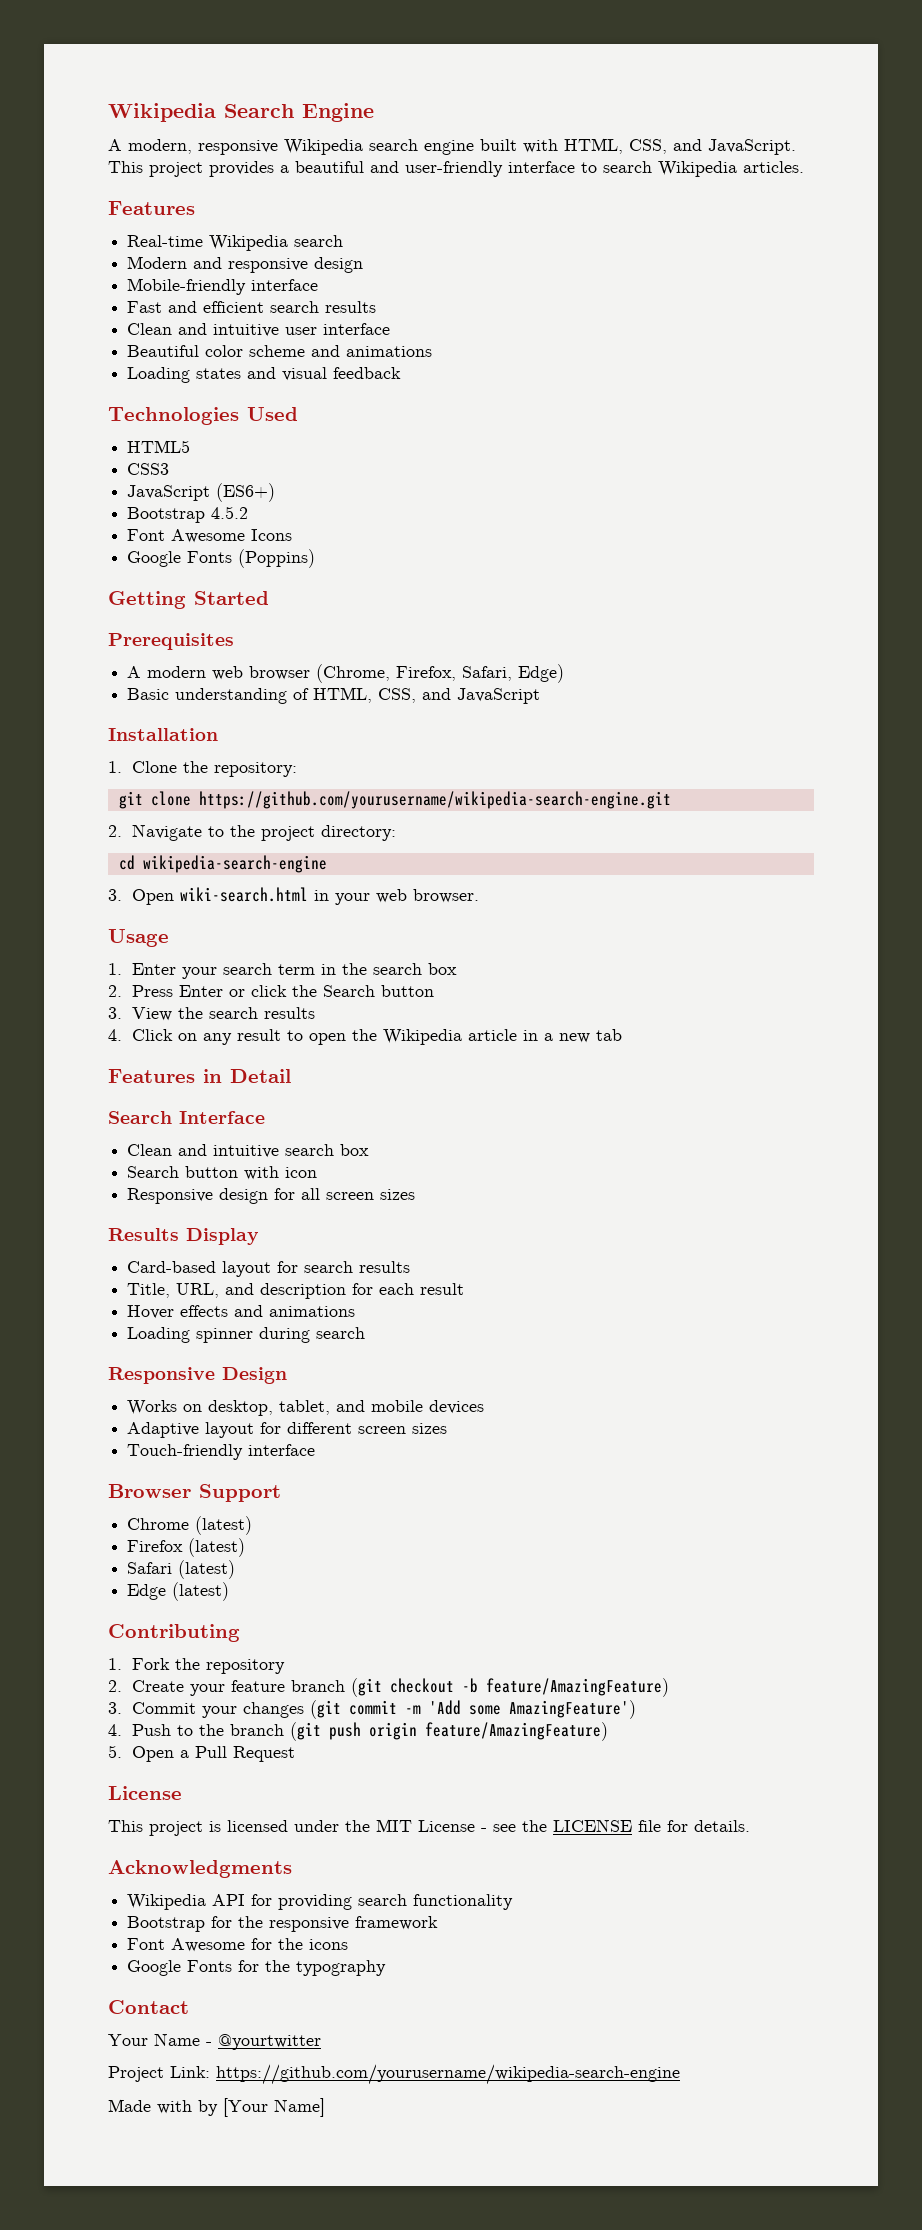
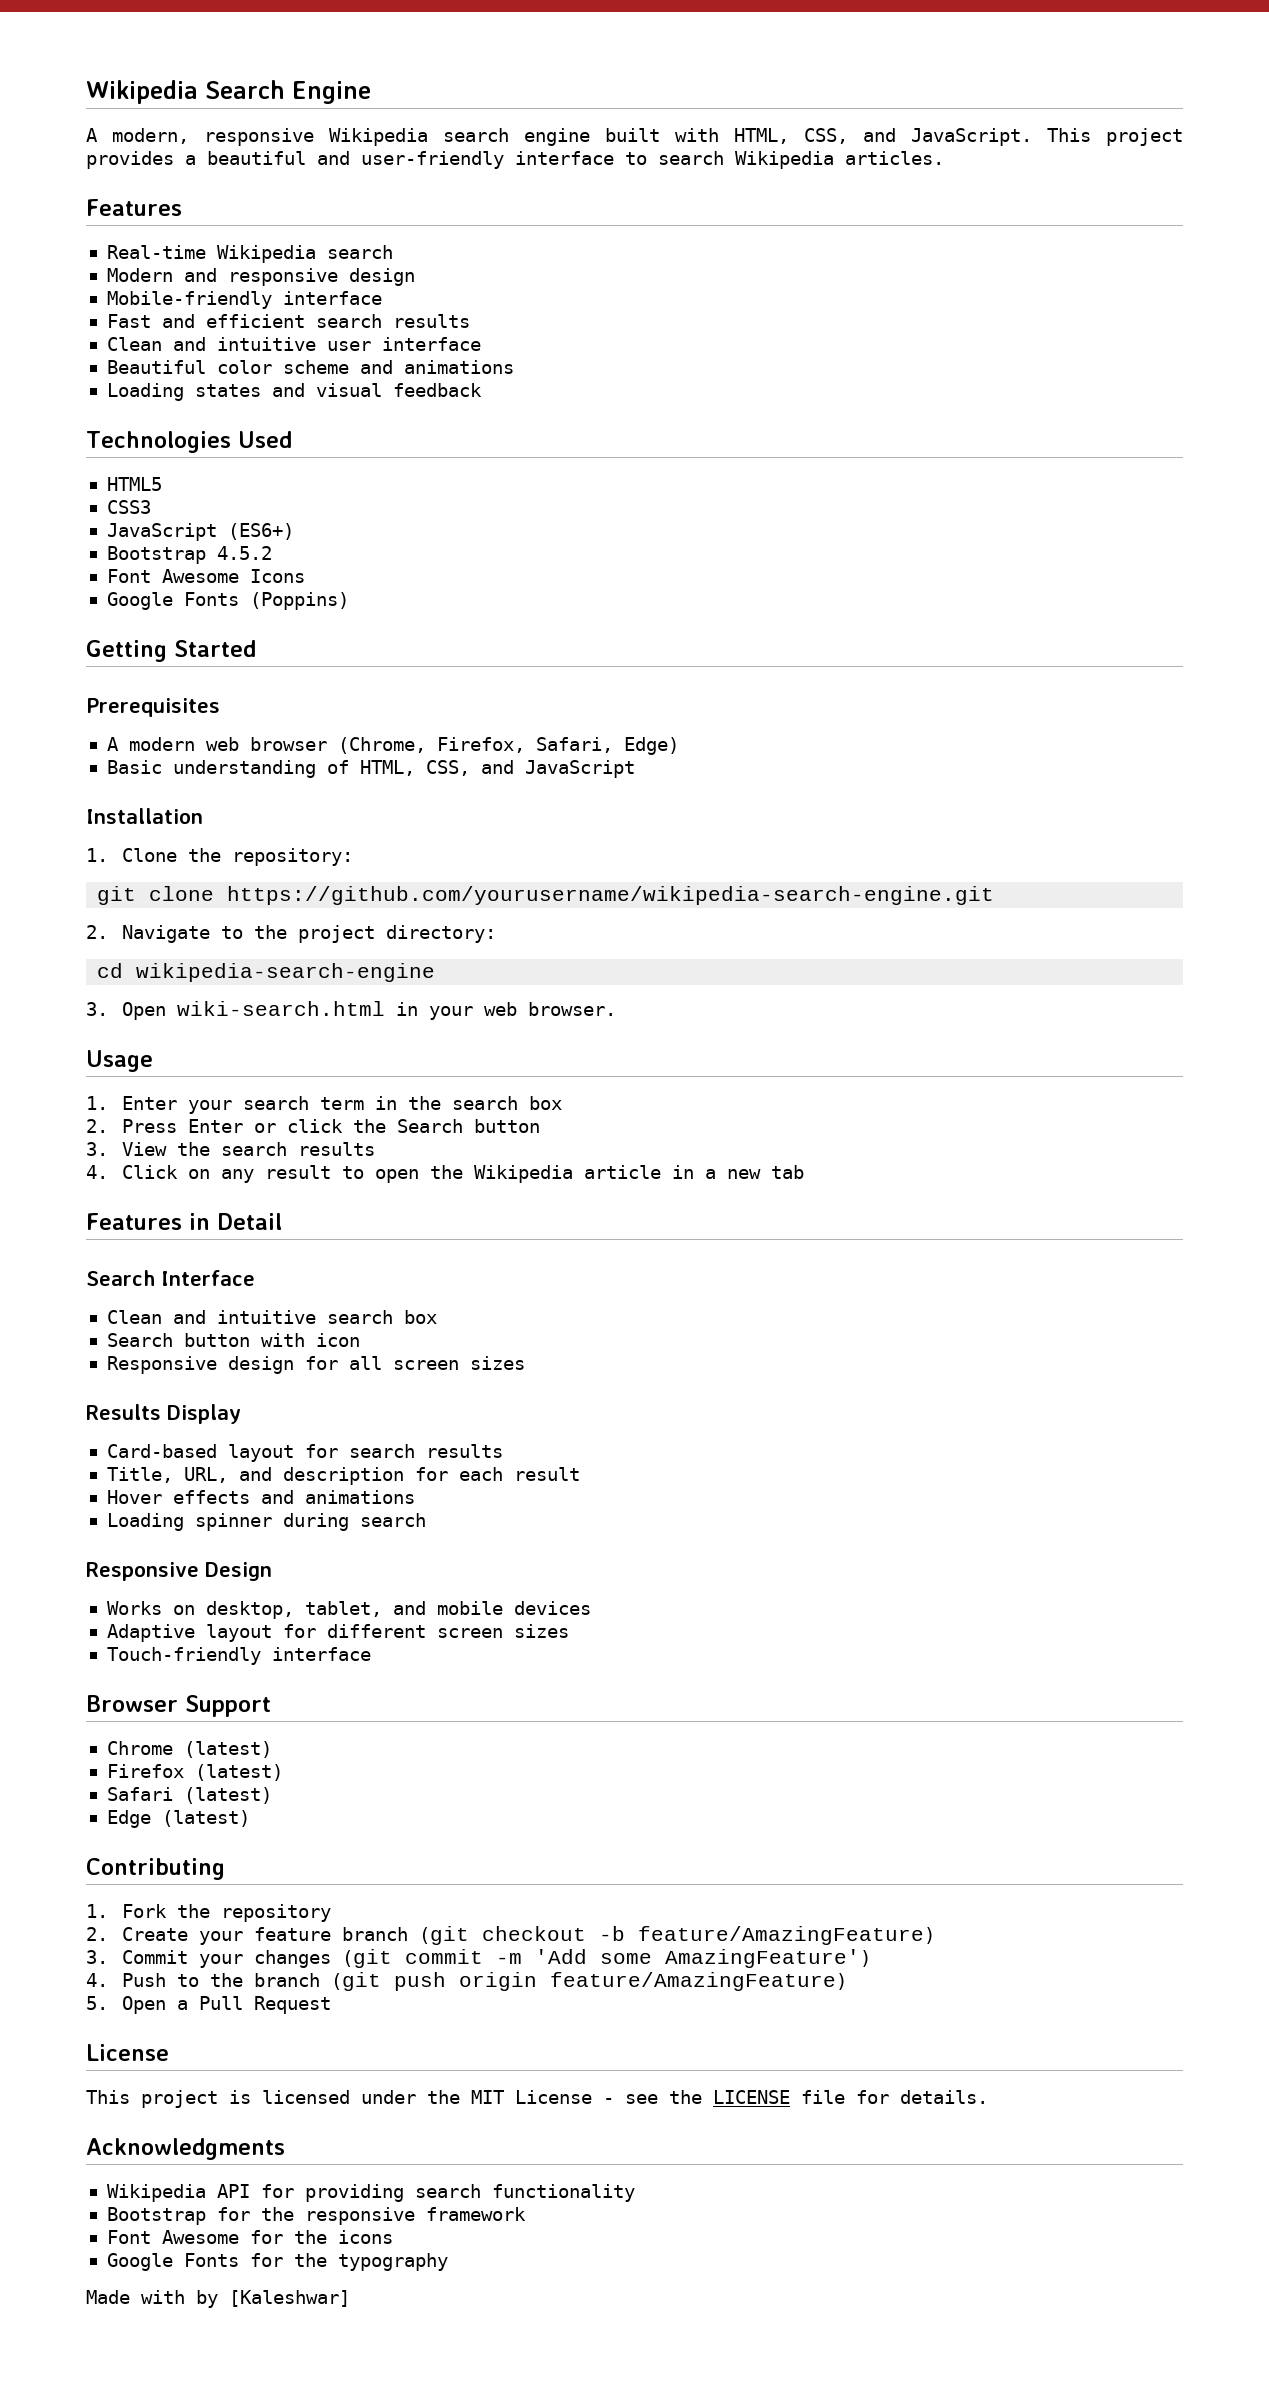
[108,2000,189,2014] [108,2033,321,2050] [108,2064,680,2085] // Contact // Your Name - @yourtwitter // Project Link: https://github.com/yourusername/wikipedia-search-engine -> (448, 2262) none
[223,2098,325,2117] [Your Name] -> [229,2290,350,2307] [Kaleshwar]

